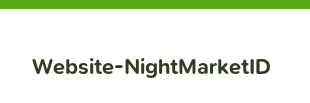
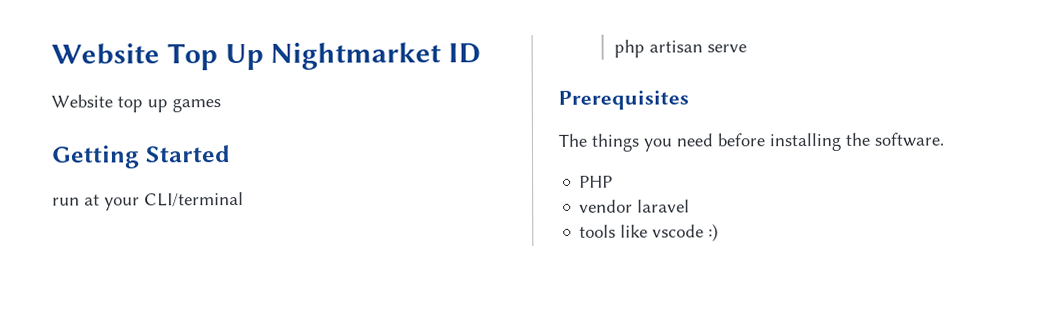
[32,58,271,78] Website-NightMarketID -> [51,42,482,71] [51,94,221,113] [51,145,231,169] [52,192,244,211] [613,39,747,58] [558,90,689,110] [558,132,944,152] [579,175,614,188] [579,199,691,213] [579,223,720,242] Website Top Up Nightmarket ID // Website top up games // Getting Started // run at your CLI/terminal // php artisan serve // Prerequisites // The things you need before installing the software. // PHP // vendor laravel // tools like vscode :)

